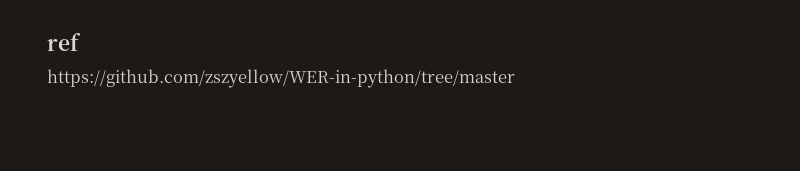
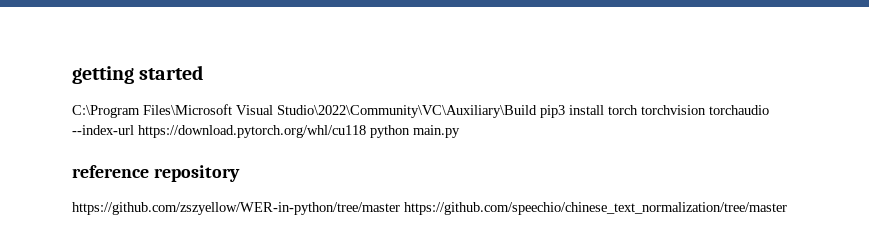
[47,33,81,51] ref -> [72,65,204,84] [72,104,769,118] [72,125,460,138] [72,165,240,182] getting started // C:\Program Files\Microsoft Visual Studio\2022\Community\VC\Auxiliary\Build pip3 install torch torchvision torchaudio --index-url https://download.pytorch.org/whl/cu118 python main.py // reference repository
(515, 78) none -> [404,202,787,215] https://github.com/speechio/chinese_text_normalization/tree/master

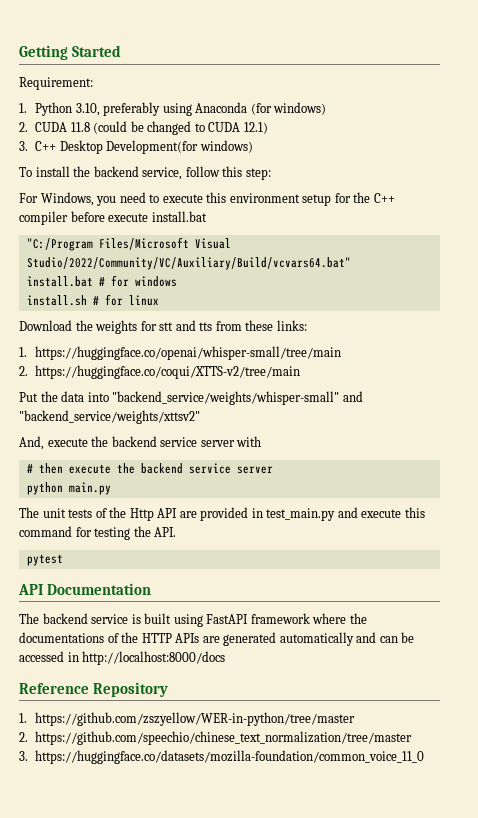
[72,65,204,84] [72,104,769,118] [72,125,460,138] [72,165,240,182] getting started // C:\Program Files\Microsoft Visual Studio\2022\Community\VC\Auxiliary\Build pip3 install torch torchvision torchaudio --index-url https://download.pytorch.org/whl/cu118 python main.py // reference repository // -> [19,45,122,60] [19,77,93,90] [19,102,327,116] [19,121,268,135] [19,140,253,154] [19,166,271,180] [19,192,395,206] [19,211,207,225] [26,237,231,251] [26,257,351,270] [26,275,177,287] [26,294,159,306] [19,320,307,334] [19,346,342,360] [19,365,301,379] [19,391,363,405] [19,410,200,424] [19,436,262,450] [26,463,273,474] [26,482,111,495] [19,507,425,521] [19,526,177,540] [26,554,63,566] [18,583,151,595] [19,613,367,627] [19,632,415,646] [19,651,226,665] [19,682,168,697] [19,713,27,723] Getting Started // Requirement: // 1. Python 3.10, preferably using Anaconda (for windows) // 2. CUDA 11.8 (could be changed to CUDA 12.1) // 3. C++ Desktop Development(for windows) // To install the backend service, follow this step: // For Windows, you need to execute this environment setup for the C++ compiler before execute install.bat // "C:/Program Files/Microsoft Visual Studio/2022/Community/VC/Auxiliary/Build/vcvars64.bat" // install.bat # for windows // install.sh # for linux // Download the weights for stt and tts from these links: // 1. https://huggingface.co/openai/whisper-small/tree/main // 2. https://huggingface.co/coqui/XTTS-v2/tree/main // Put the data into "backend_service/weights/whisper-small" and "backend_service/weights/xttsv2" // And, execute the backend service server with // # then execute the backend service server // python main.py // The unit tests of the Http API are provided in test_main.py and execute this command for testing the API. // pytest // API Documentation // The backend service is built using FastAPI framework where the documentations of the HTTP APIs are generated automatically and can be accessed in http://localhost:8000/docs // Reference Repository // 1.
(400, 208) none -> [19,732,28,742] // 2.
(787, 208) none -> [19,750,425,764] // 3. https://huggingface.co/datasets/mozilla-foundation/common_voice_11_0

